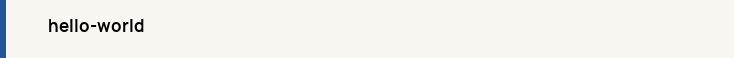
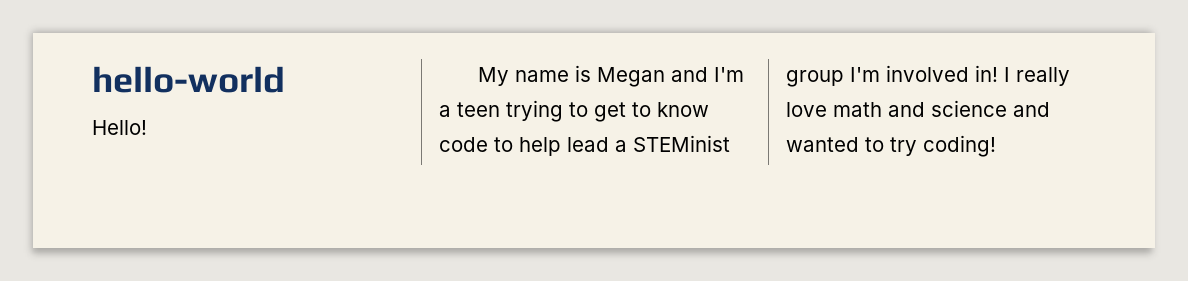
(144, 25) none -> [92,120,147,135] [478,65,745,87] [439,100,709,122] [439,135,730,156] [786,65,1070,87] [786,100,1050,117] [786,135,996,157] // Hello! // My name is Megan and I'm a teen trying to get to know code to help lead a STEMinist group I'm involved in! I really love math and science and wanted to try coding!

